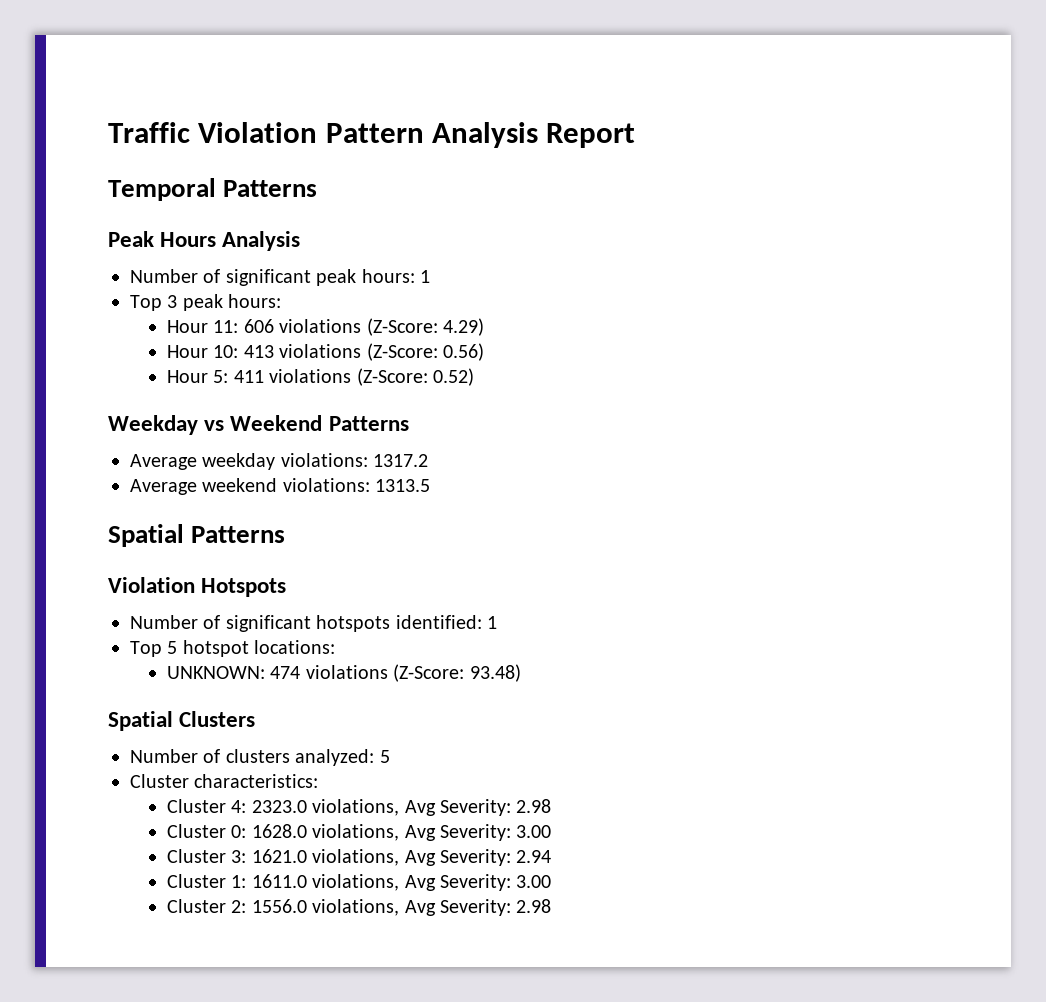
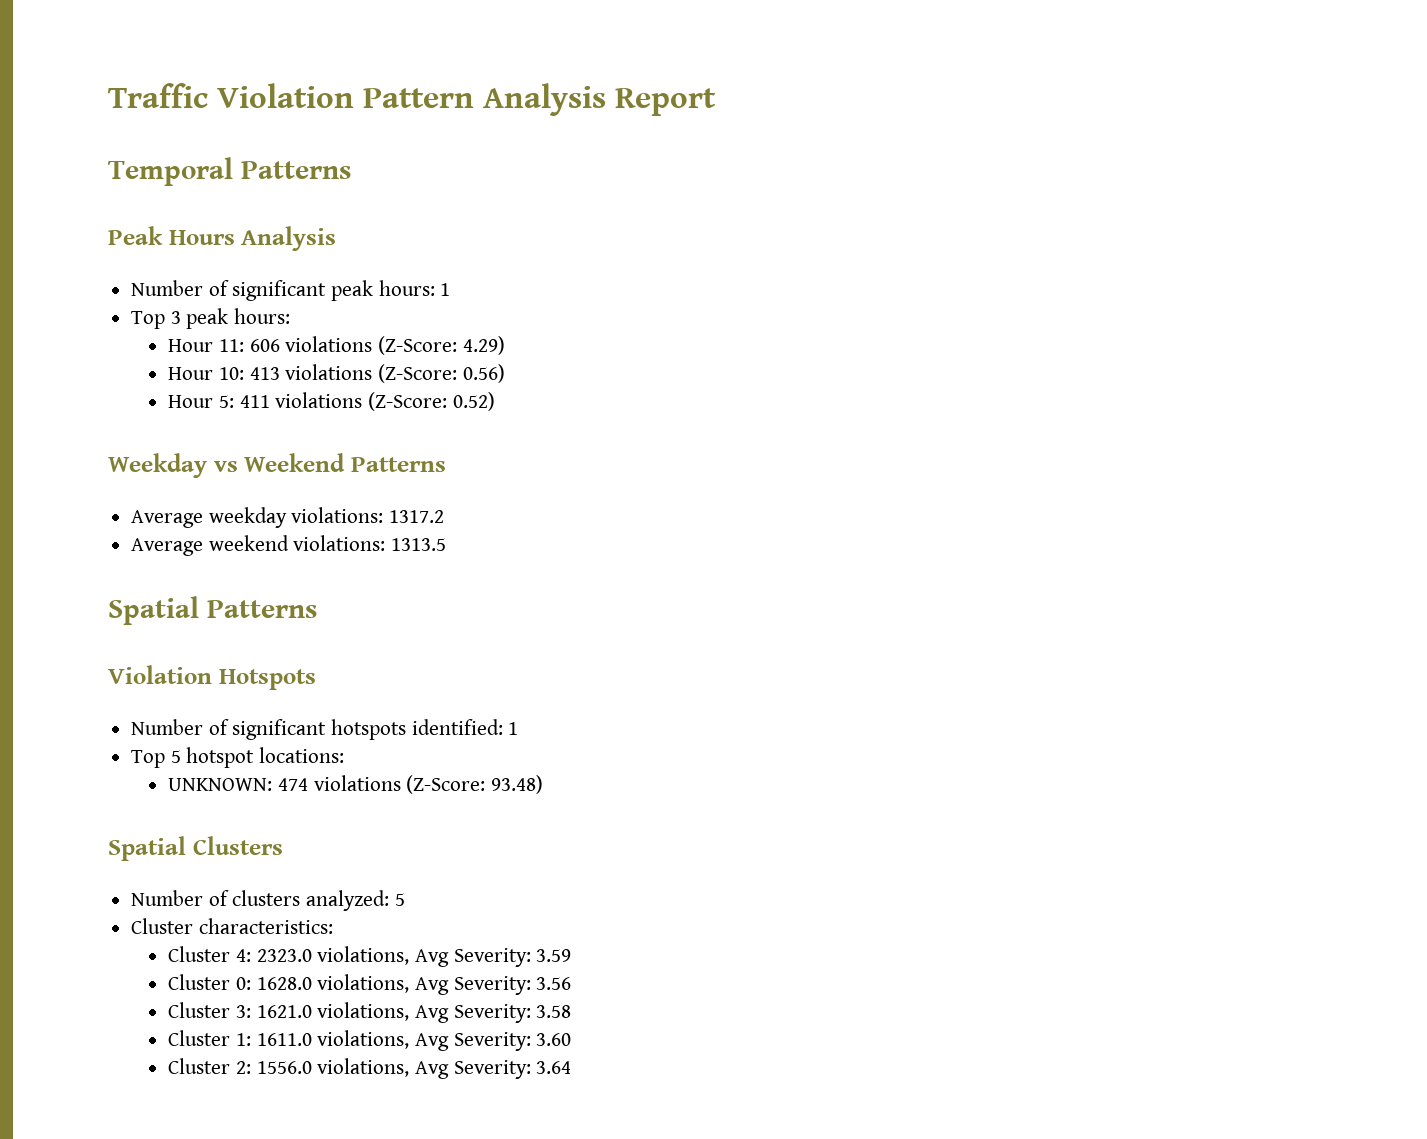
[516,799,552,813] 2.98 -> [536,949,572,962] 3.59
[516,825,552,838] 3.00 -> [536,977,572,990] 3.56
[516,850,552,863] 2.94 -> [536,1005,572,1018] 3.58
[516,875,552,888] 3.00 -> [536,1033,572,1046] 3.60
[516,899,552,913] 2.98 -> [536,1061,572,1074] 3.64

